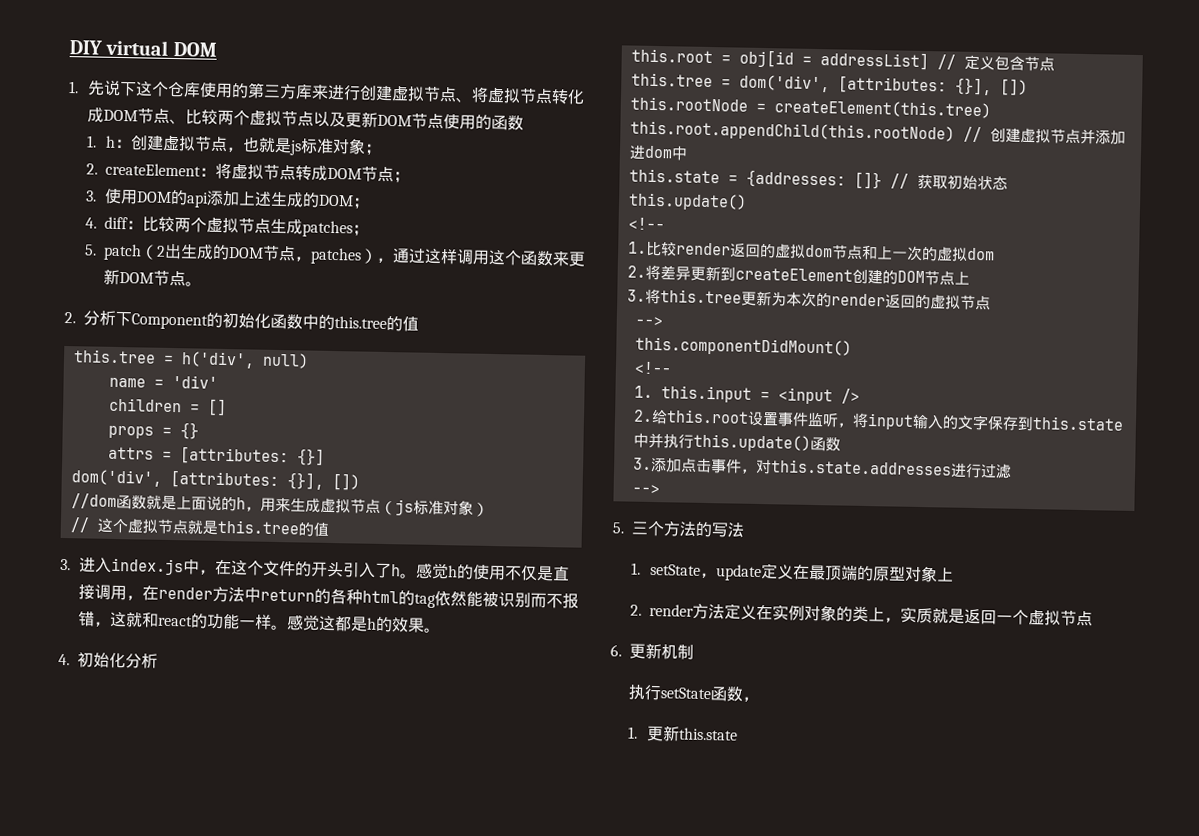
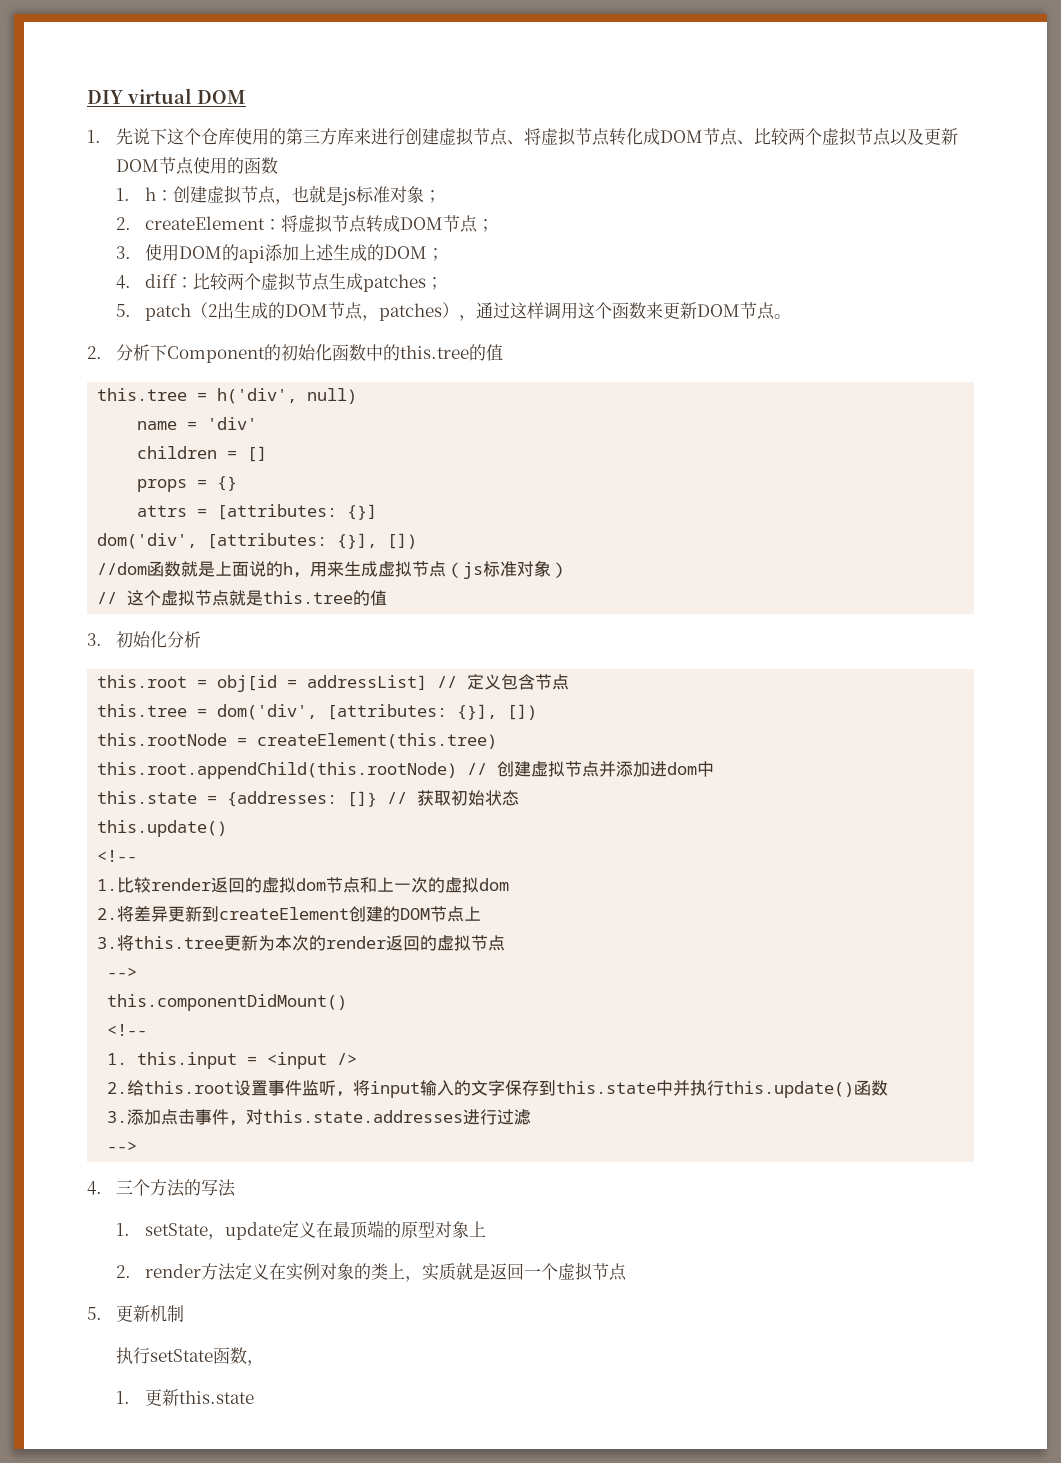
[78,557,570,582] [77,584,579,609] [77,611,441,634] [58,653,70,666] 进入index.js中，在这个文件的开头引入了h。感觉h的使用不仅是直接调用，在render方法中return的各种html的tag依然能被识别而不报错，这就和react的功能一样。感觉这都是h的效果。 // 4. -> (102, 639) none
[612,522,625,534] 5. -> [87,1181,102,1195] 4.
[610,644,622,657] 6. -> [87,1307,102,1320] 5.

